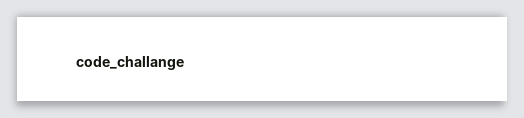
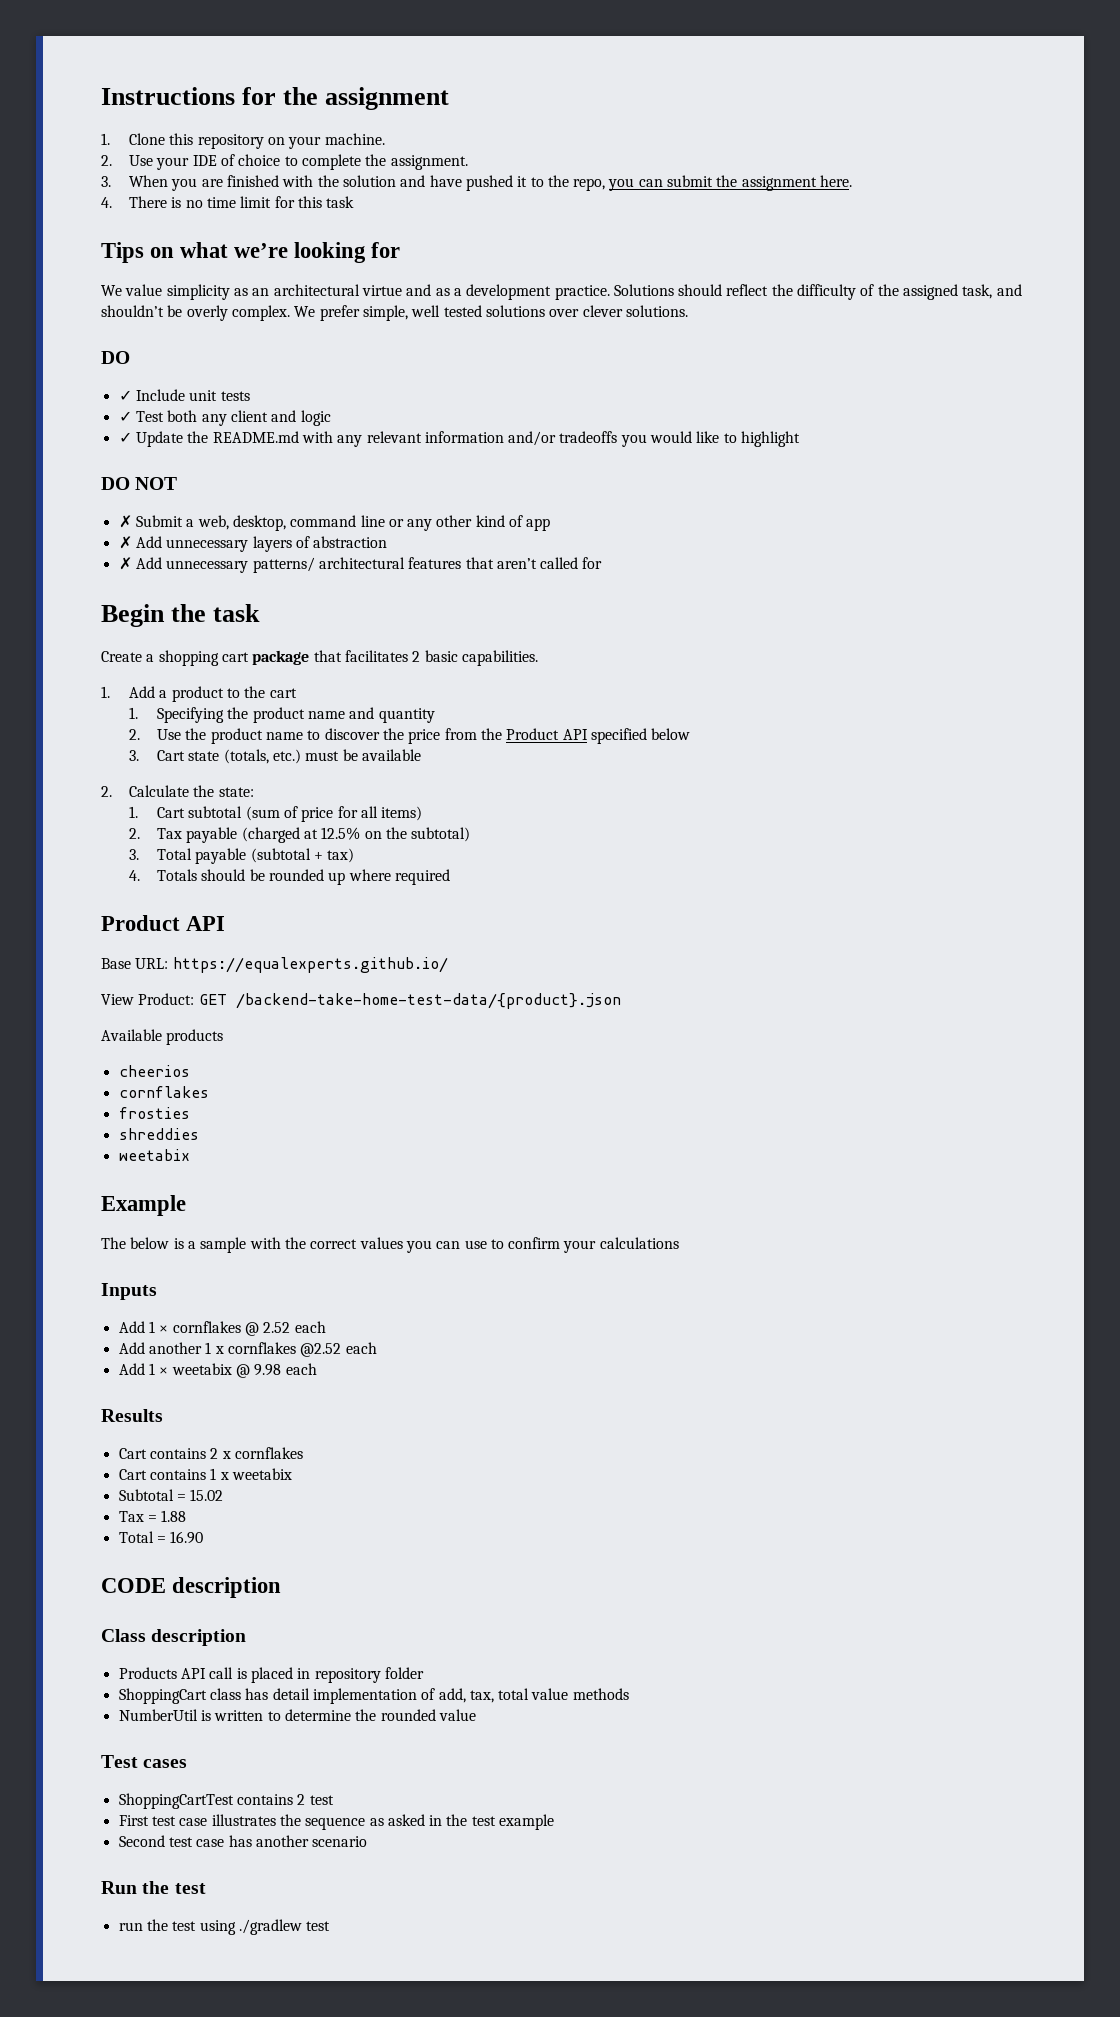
[76,56,184,70] code_challange -> [101,87,450,110] [101,133,385,149] [101,154,468,170] [101,175,853,191] [101,196,355,208] [101,242,401,263] [101,284,1022,300] [101,305,688,321] [101,351,130,364] [118,389,250,401] [118,410,331,426] [118,431,801,447] [101,477,178,490] [118,515,551,531] [118,536,388,552] [118,557,603,573] [101,604,261,627] [101,650,538,666] [101,686,297,702] [128,707,435,723] [128,728,691,744] [128,749,421,764] [101,785,254,797] [128,806,423,822] [128,827,471,843] [128,848,355,864] [128,869,450,885] [101,915,226,931] [101,957,448,973] [101,993,621,1009] [101,1029,224,1045] [118,1065,190,1077] [118,1086,209,1098] [118,1107,190,1119] [118,1128,199,1140] [118,1149,190,1161] [101,1195,186,1216] [101,1237,679,1253] [101,1283,157,1300] [118,1321,326,1336] [118,1342,377,1357] [118,1363,317,1378] [101,1409,163,1422] [118,1447,303,1459] [118,1468,292,1480] [118,1489,224,1501] [118,1510,187,1522] [118,1531,204,1544] [101,1577,282,1598] [101,1629,247,1646] [118,1667,424,1683] [118,1688,629,1704] [118,1709,476,1721] [101,1755,188,1768] [118,1793,334,1809] [118,1814,555,1830] [118,1835,368,1847] [101,1881,206,1894] [118,1919,331,1935] Instructions for the assignment // 1. Clone this repository on your machine. // 2. Use your IDE of choice to complete the assignment. // 3. When you are finished with the solution and have pushed it to the repo, you can submit the assignment here. // 4. There is no time limit for this task // Tips on what we’re looking for // We value simplicity as an architectural virtue and as a development practice. Solutions should reflect the difficulty of the assigned task, and shouldn’t be overly complex. We prefer simple, well tested solutions over clever solutions. // DO // ✓ Include unit tests // ✓ Test both any client and logic // ✓ Update the README.md with any relevant information and/or tradeoffs you would like to highlight // DO NOT // ✗ Submit a web, desktop, command line or any other kind of app // ✗ Add unnecessary layers of abstraction // ✗ Add unnecessary patterns/ architectural features that aren’t called for // Begin the task // Create a shopping cart package that facilitates 2 basic capabilities. // 1. Add a product to the cart // 1. Specifying the product name and quantity // 2. Use the product name to discover the price from the Product API specified below // 3. Cart state (totals, etc.) must be available // 2. Calculate the state: // 1. Cart subtotal (sum of price for all items) // 2. Tax payable (charged at 12.5% on the subtotal) // 3. Total payable (subtotal + tax) // 4. Totals should be rounded up where required // Product API // Base URL: https://equalexperts.github.io/ // View Product: GET /backend-take-home-test-data/{product}.json // Available products // cheerios // cornflakes // frosties // shreddies // weetabix // Example // The below is a sample with the correct values you can use to confirm your calculations // Inputs // Add 1 × cornflakes @ 2.52 each // Add another 1 x cornflakes @2.52 each // Add 1 × weetabix @ 9.98 each // Results // Cart contains 2 x cornflakes // Cart contains 1 x weetabix // Subtotal = 15.02 // Tax = 1.88 // Total = 16.90 // CODE description // Class description // Products API call is placed in repository folder // ShoppingCart class has detail implementation of add, tax, total value methods // NumberUtil is written to determine the rounded value // Test cases // ShoppingCartTest contains 2 test // First test case illustrates the sequence as asked in the test example // Second test case has another scenario // Run the test // run the test using ./gradlew test

